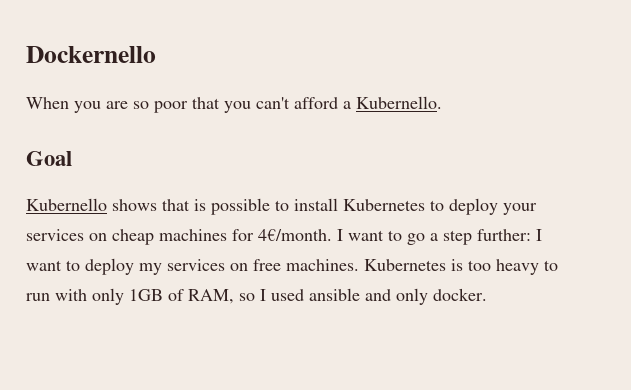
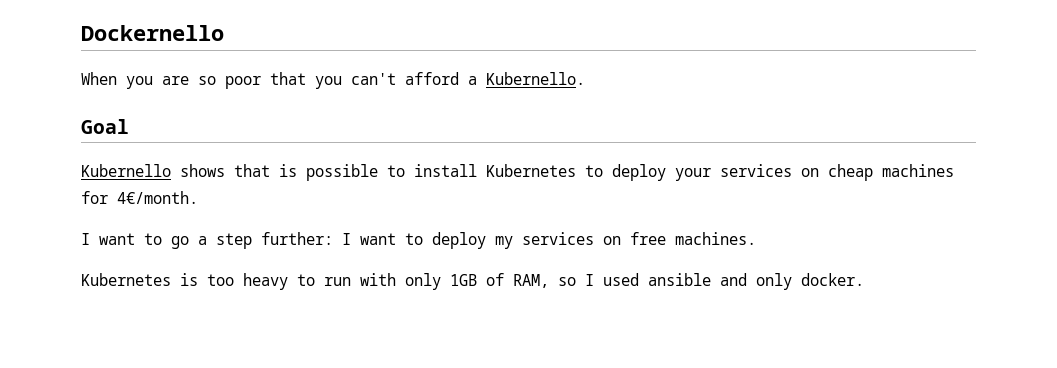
(332, 235) none -> (198, 197) //
(359, 265) none -> (756, 238) //

